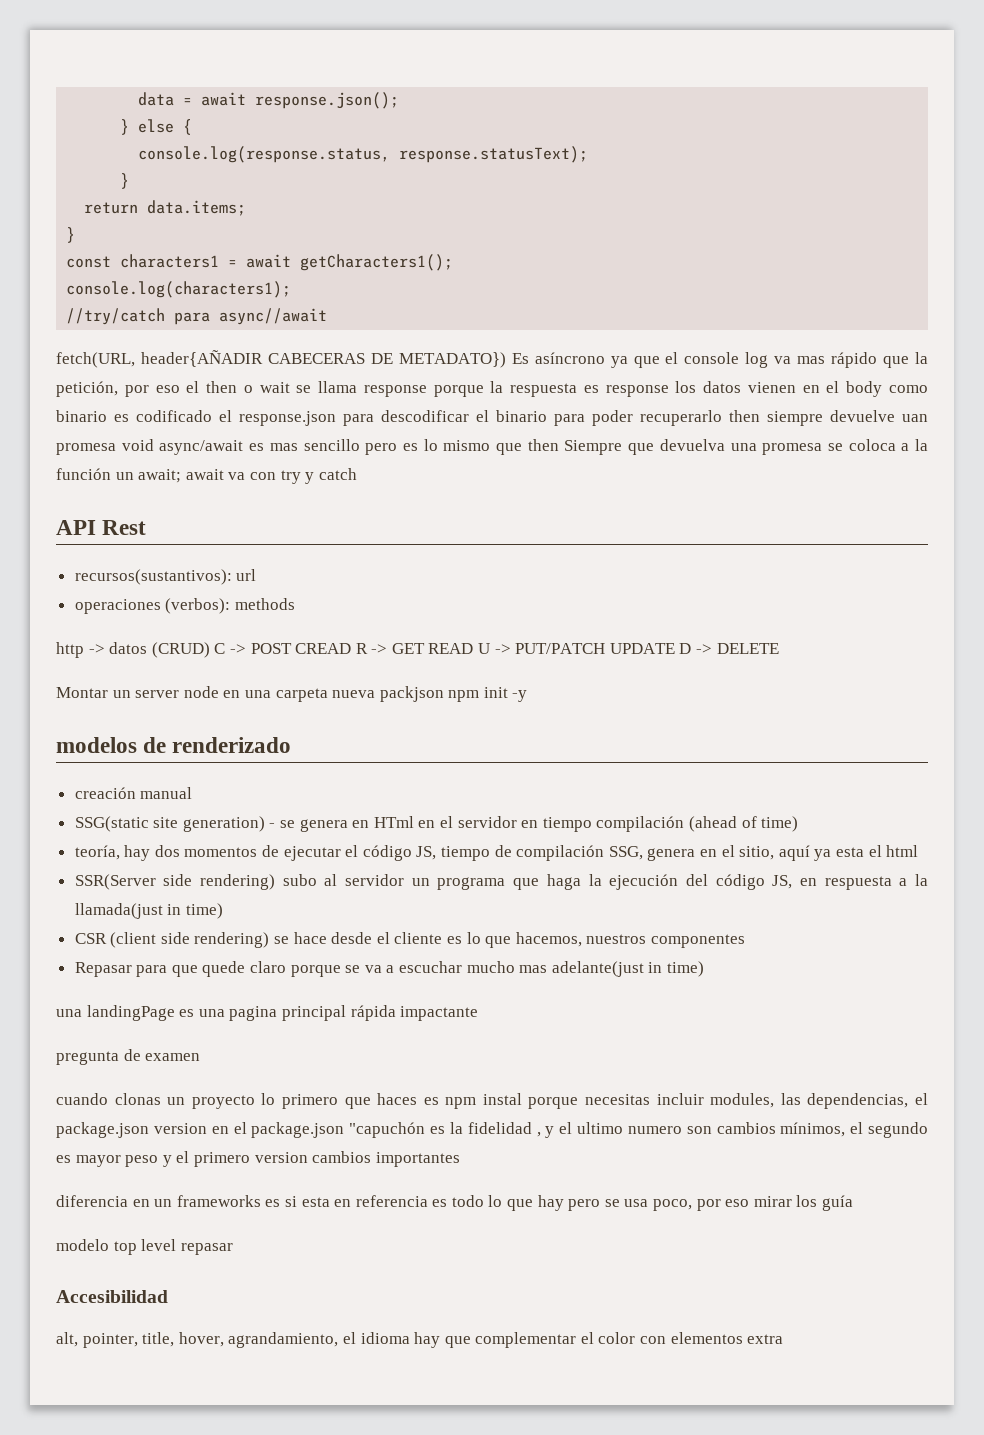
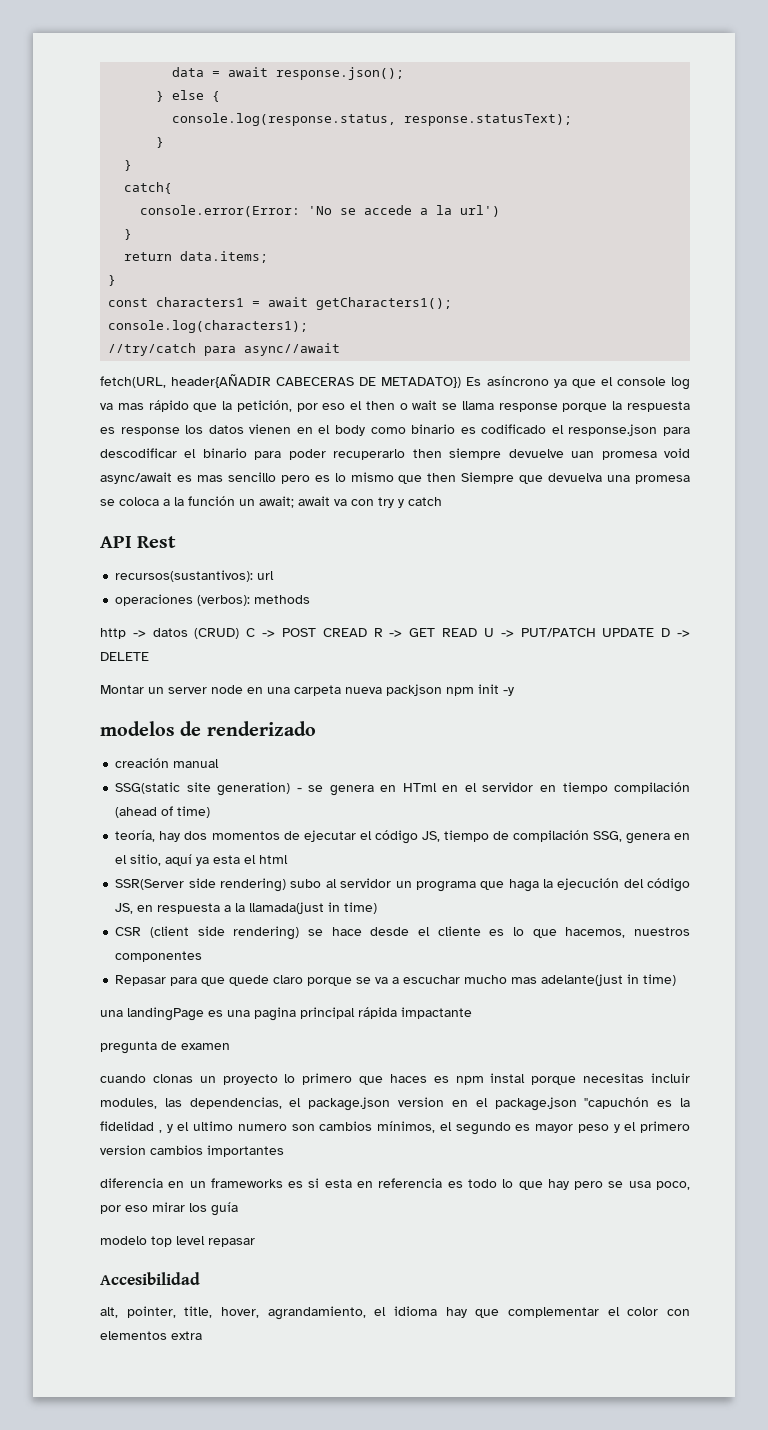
(130, 181) none -> [124,160,133,171] [124,182,173,194] [140,205,501,217] [124,229,133,240] // } // catch{ // console.error(Error: 'No se accede a la url') // }

